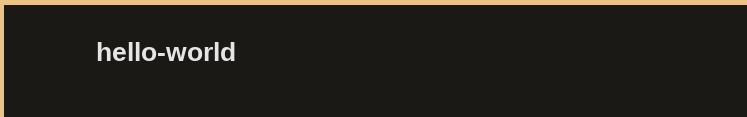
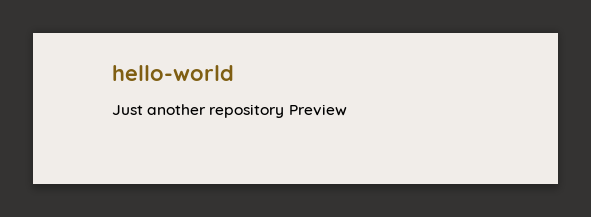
(236, 51) none -> [112,104,347,118] // Just another repository Preview

